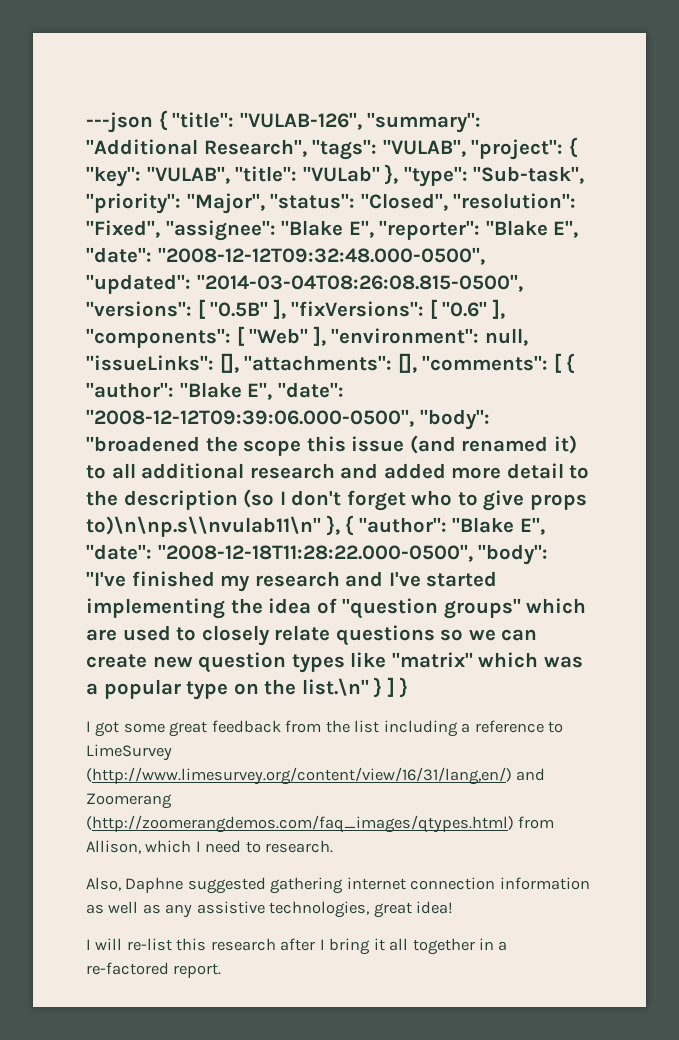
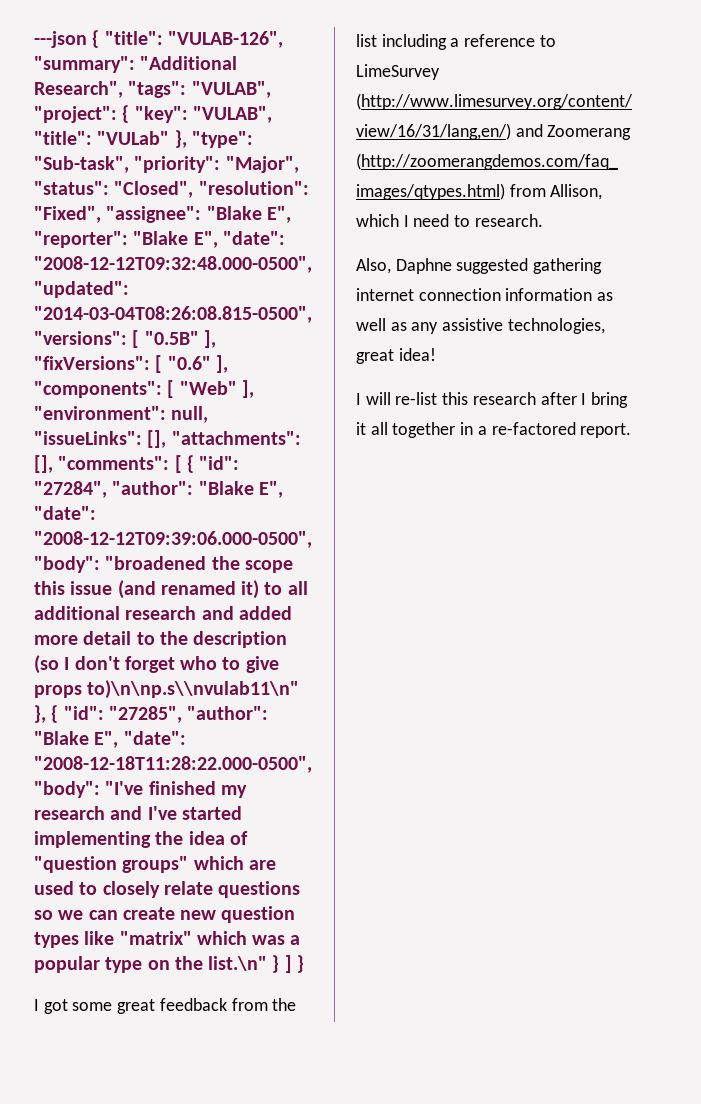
(575, 363) none -> [199,456,240,470] [34,481,107,498] "id": "27284",
(354, 525) none -> [63,706,182,723] "id": "27285",

